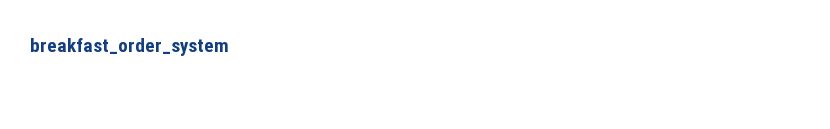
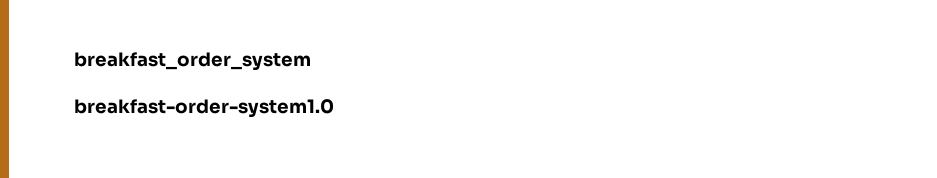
(229, 47) none -> [74,99,334,118] // breakfast-order-system1.0

